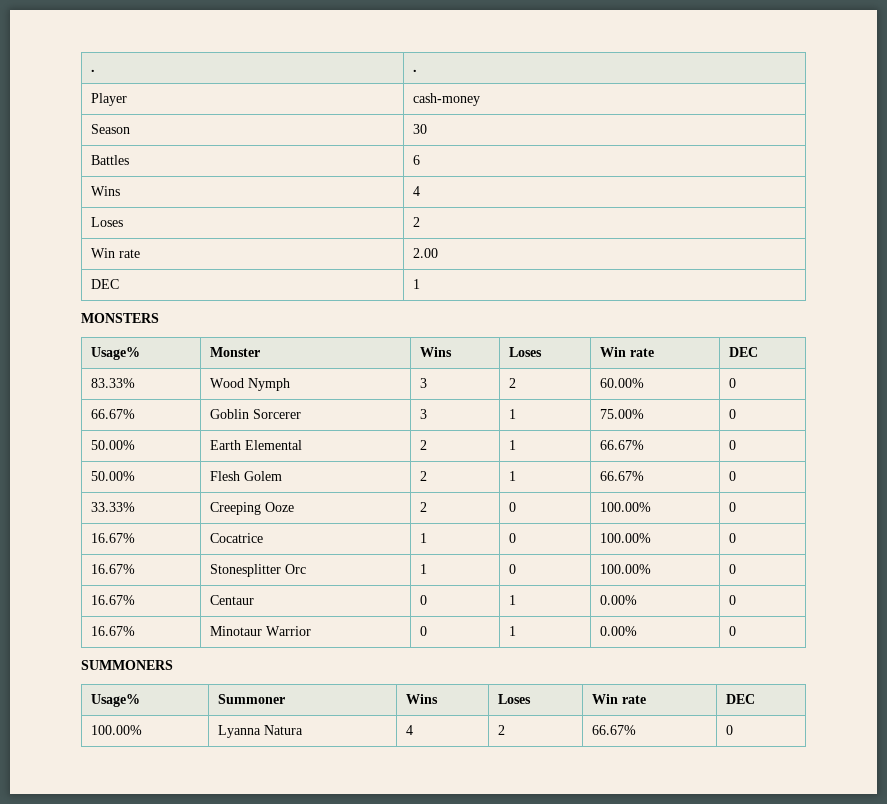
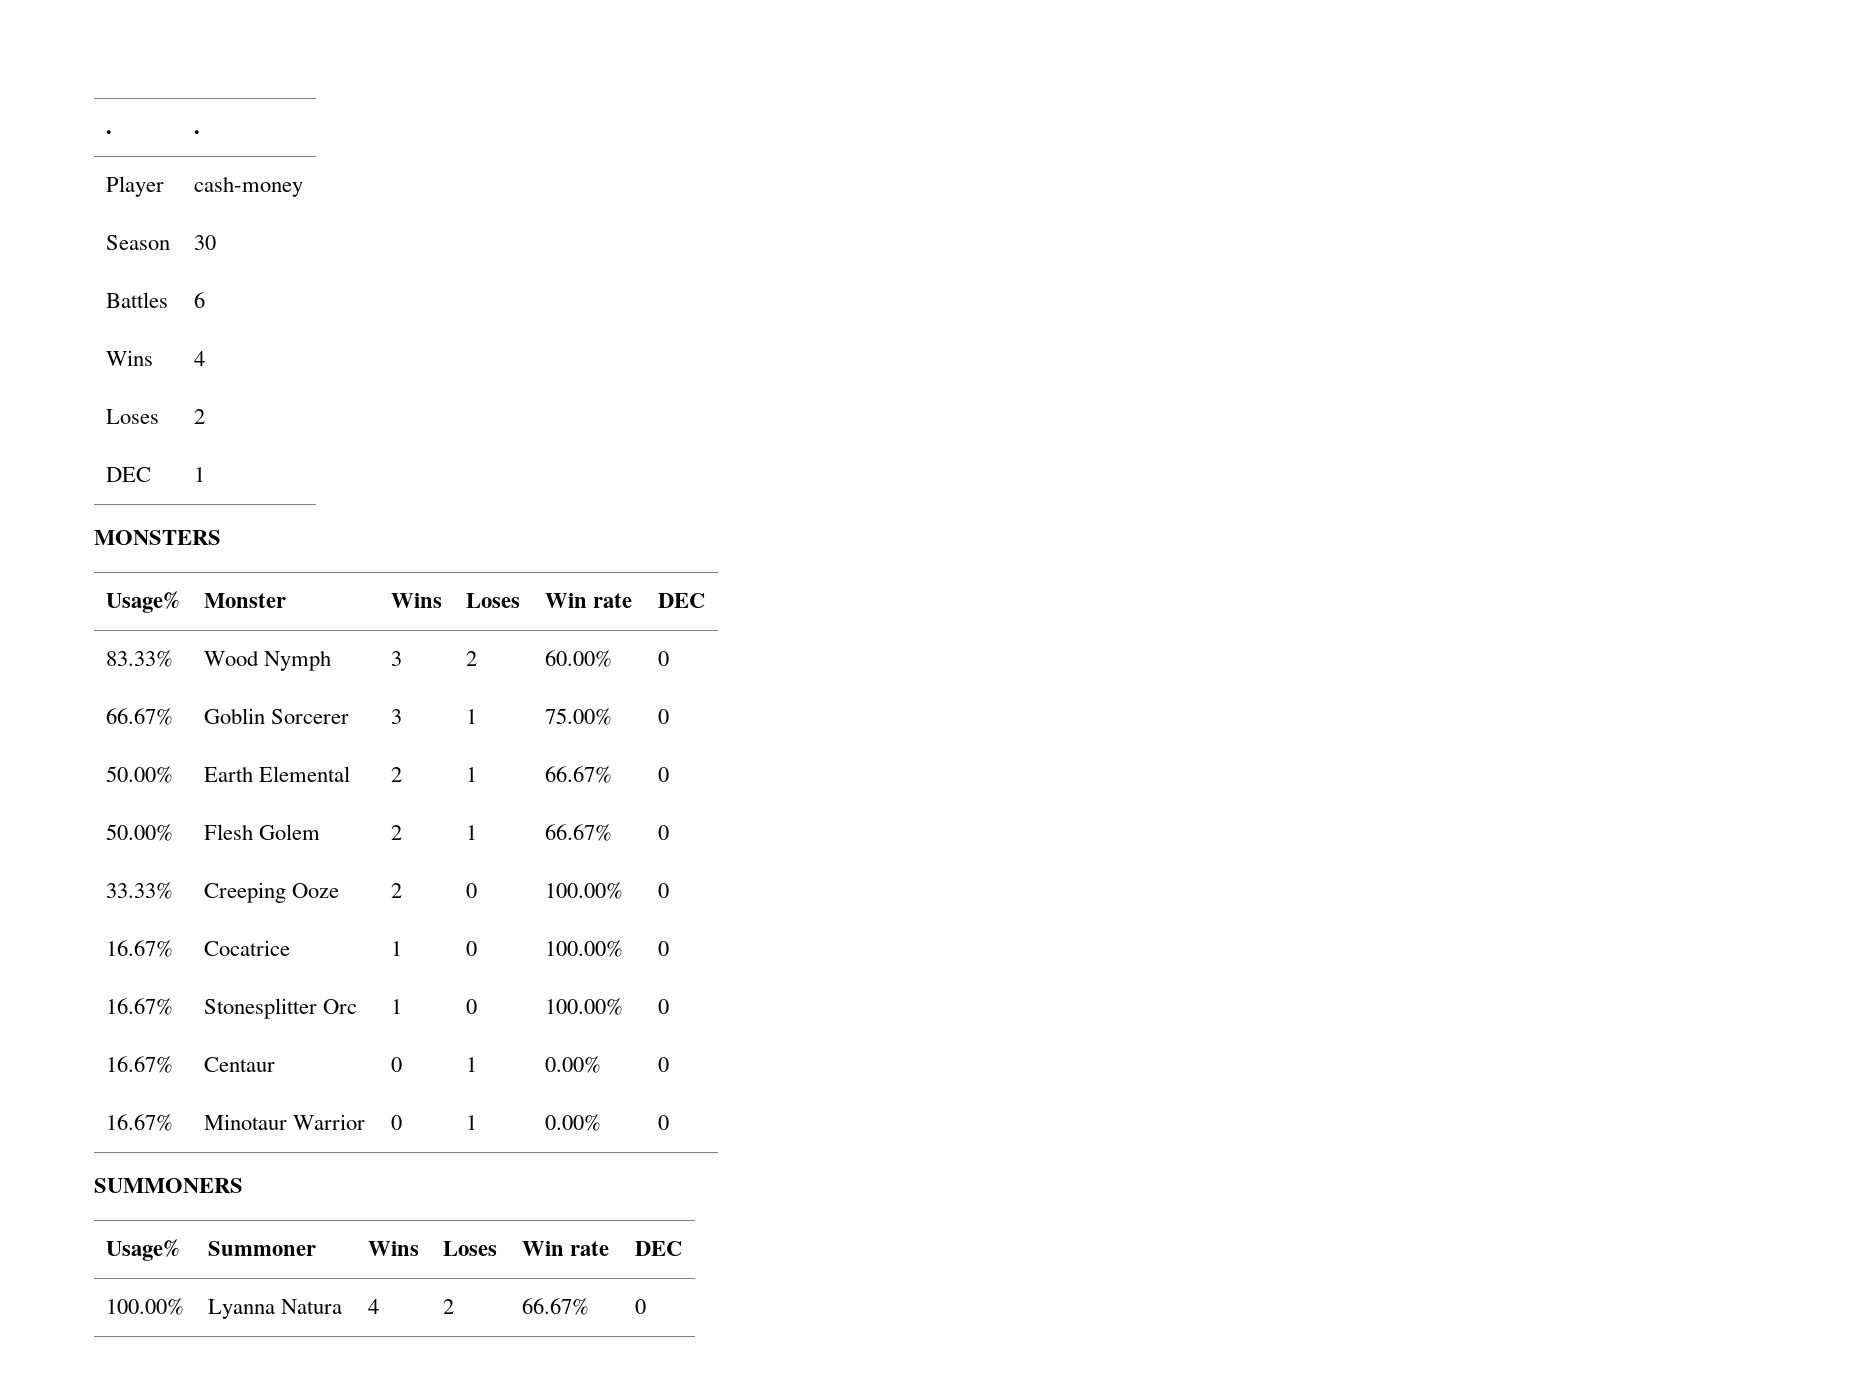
[90,248,140,258] [412,248,438,258] // Win rate | 2.00 -> (205, 416) none

